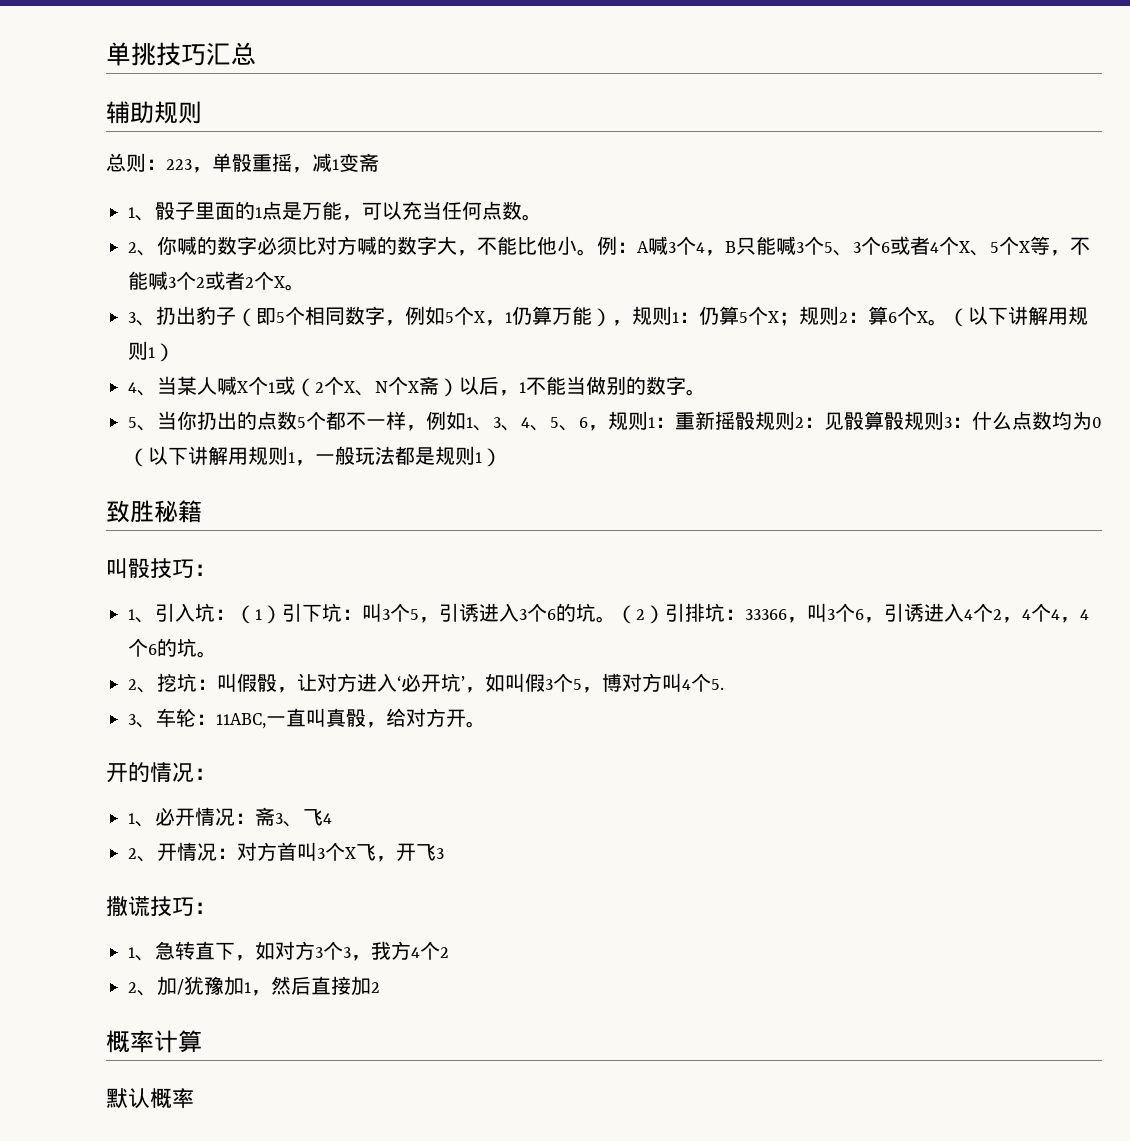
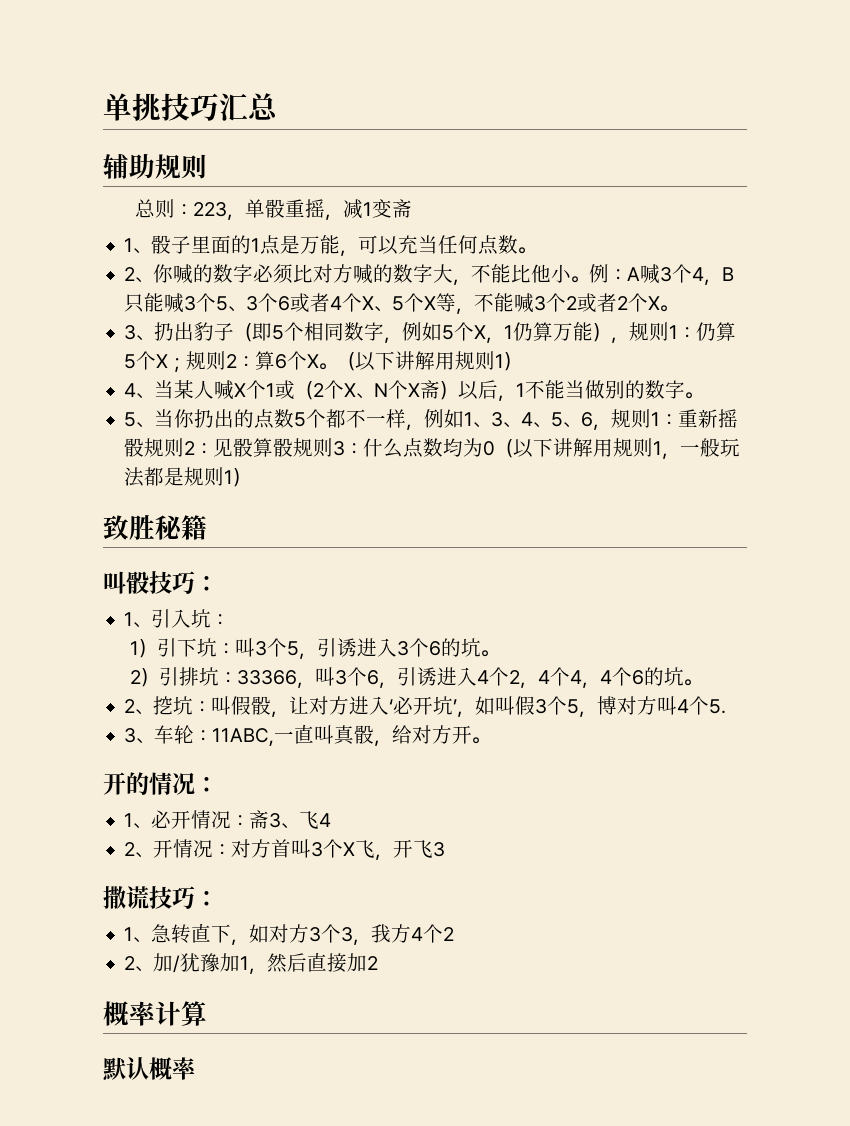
[235,605,255,624] （ -> (230, 620) //
[616,605,636,624] （ -> (500, 653) //

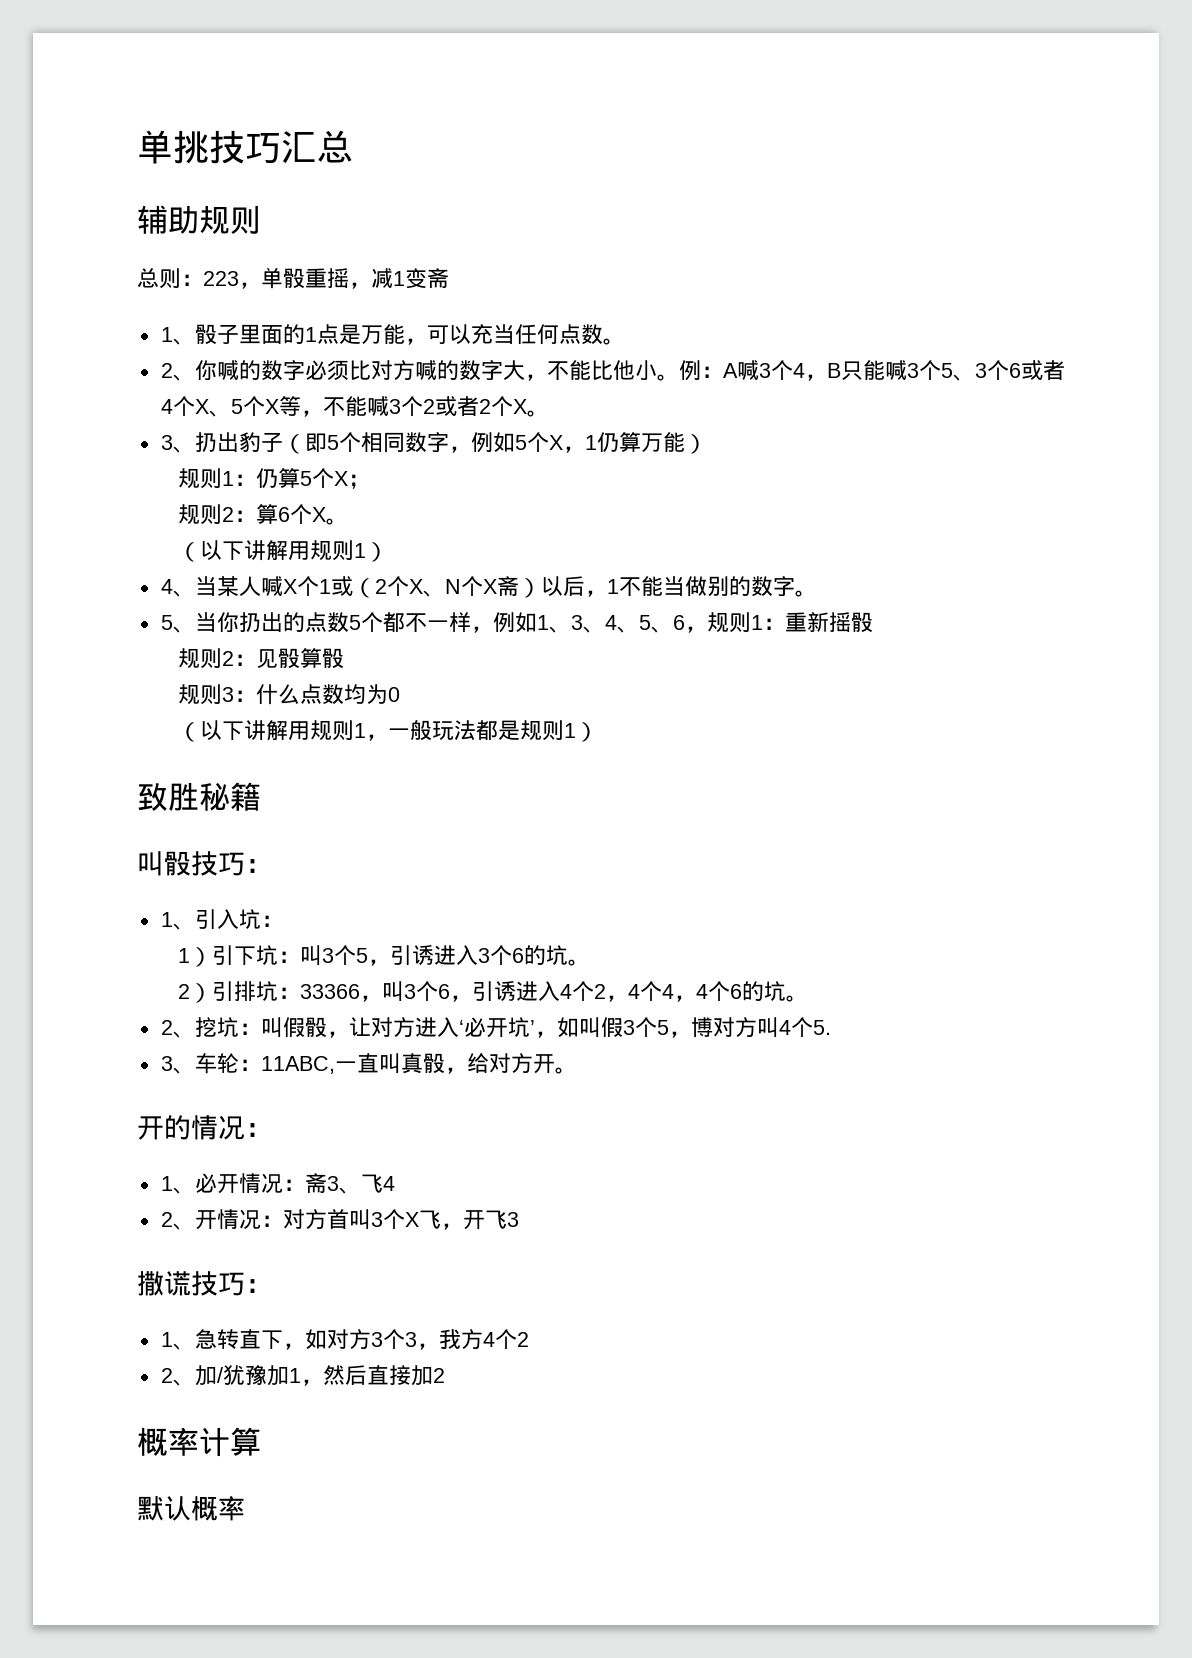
[611,337,630,343] ， -> (707, 444) //
(187, 364) none -> (370, 481) //
(338, 366) none -> (348, 521) //
(145, 447) none -> (873, 622) //
(294, 447) none -> (344, 658) //
(496, 448) none -> (400, 694) //

